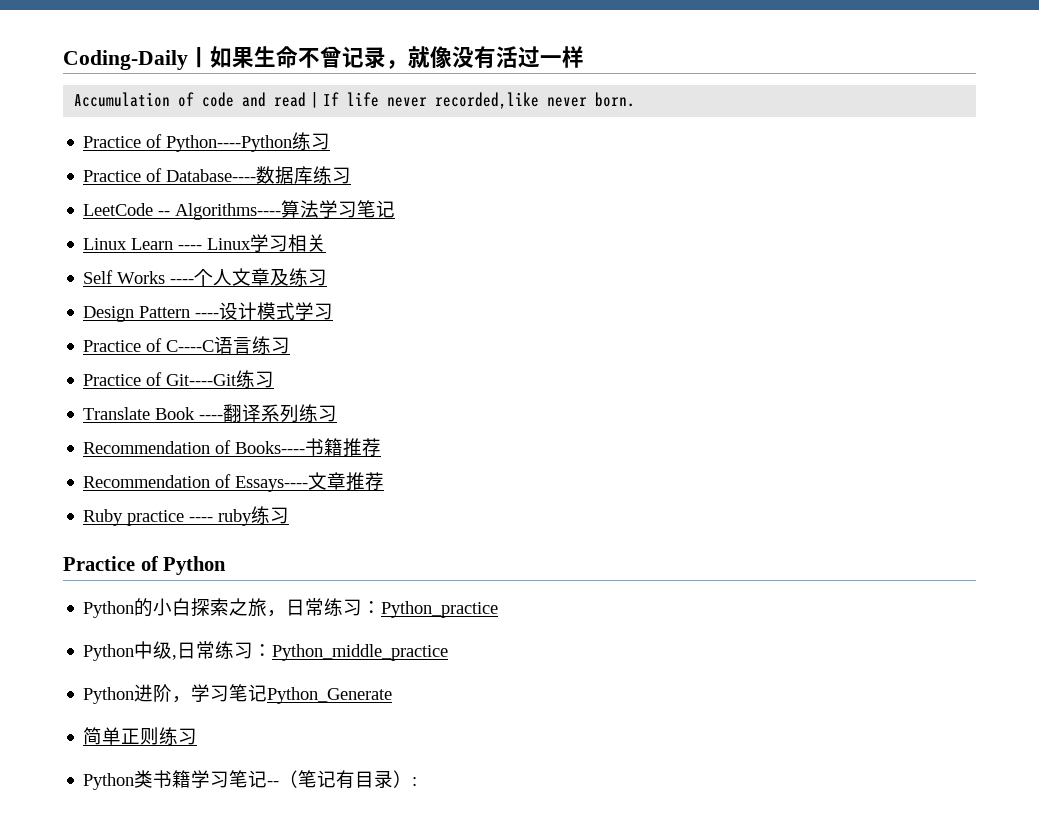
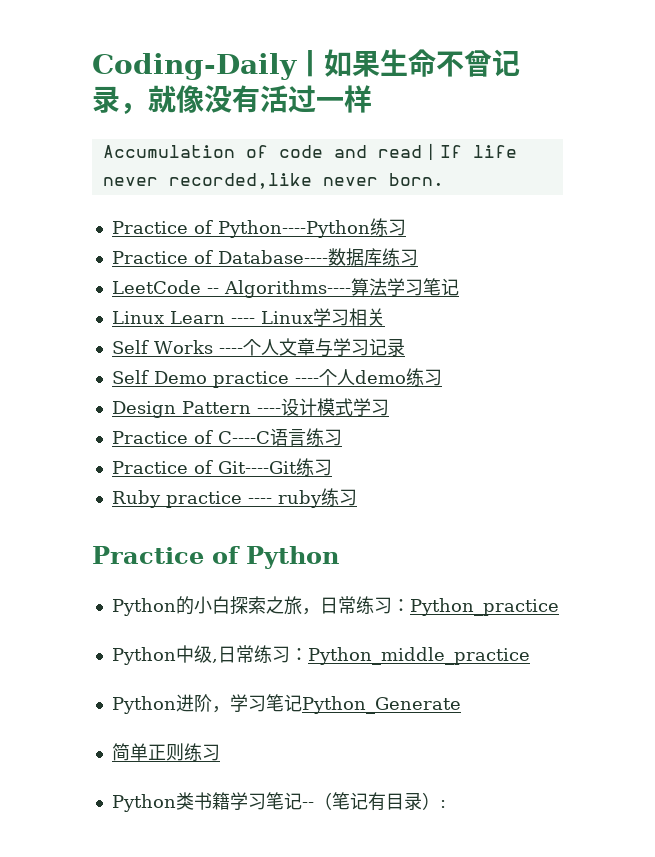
[270,268,290,286] 及 -> [314,338,405,357] [111,369,406,388] 与学习记录 // Self Demo practice ----个人demo
[83,404,338,423] [83,438,382,457] [83,472,385,492] // Translate Book ----翻译系列练习 // Recommendation of Books----书籍推荐 // Recommendation of Essays----文章推荐 -> (332, 467) none

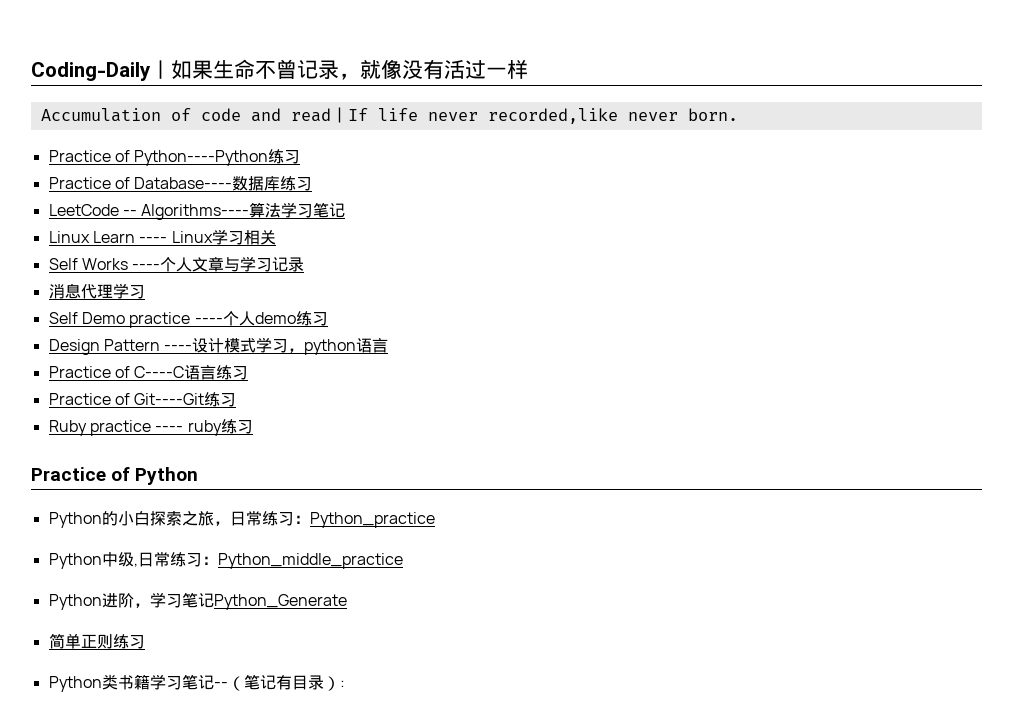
(405, 347) none -> [48,283,145,299] // 消息代理学习
(389, 407) none -> [288,338,389,355] ，python语言

